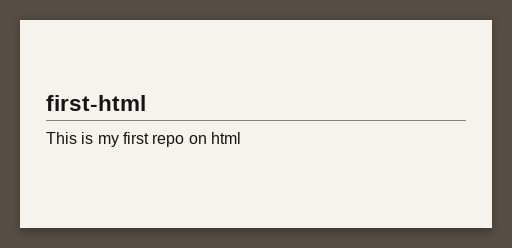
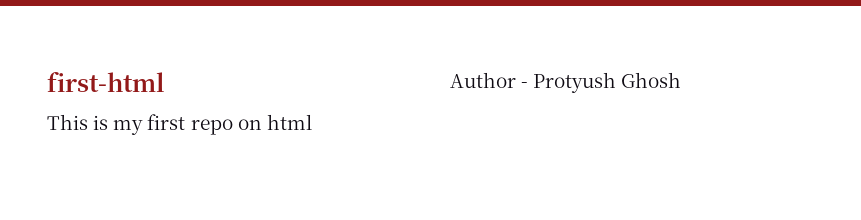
(241, 138) none -> [450,72,682,93] // Author - Protyush Ghosh

